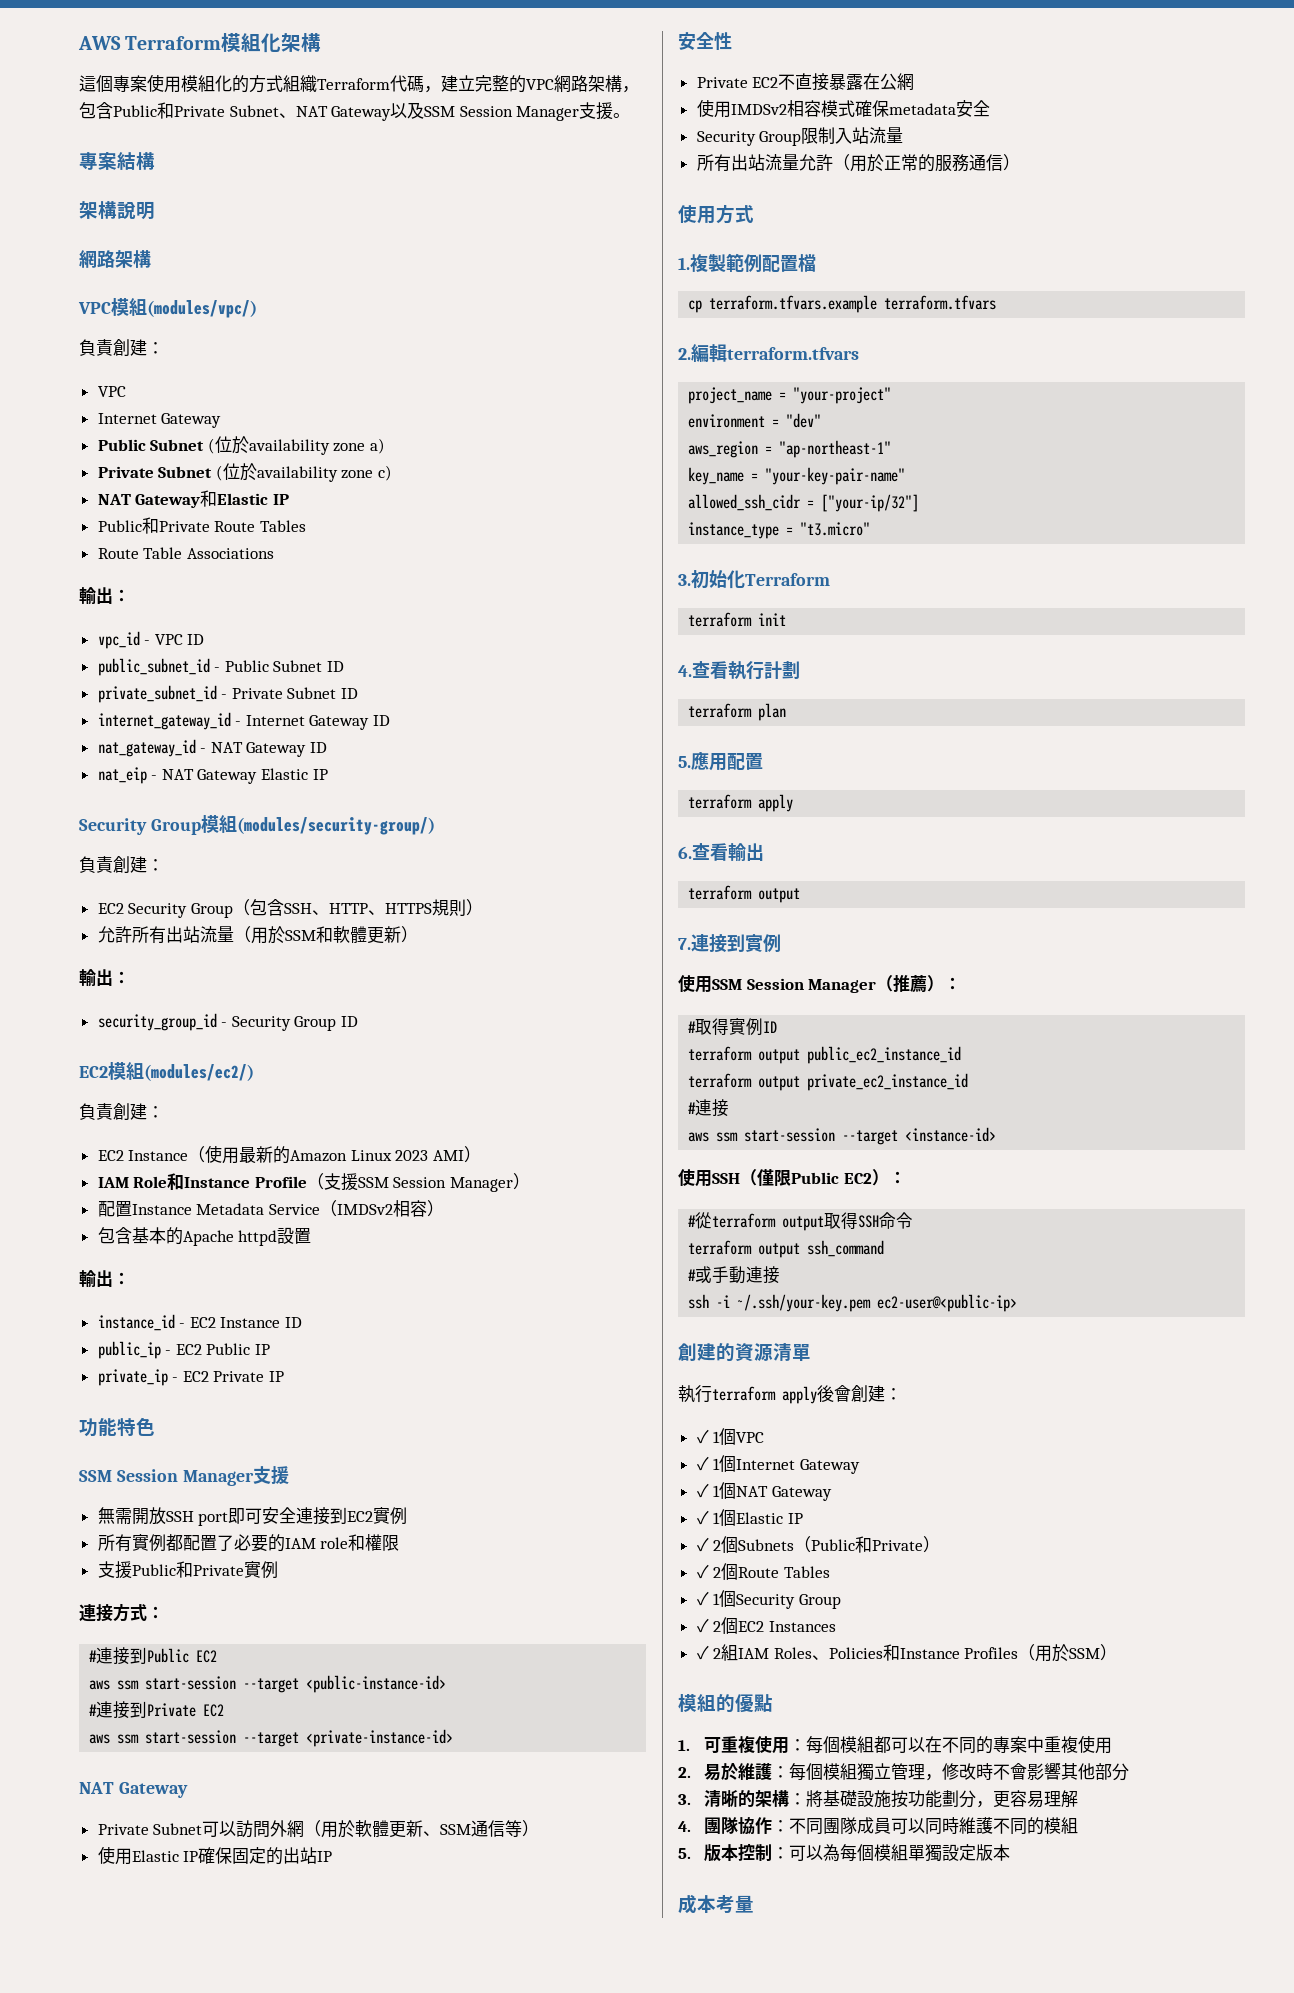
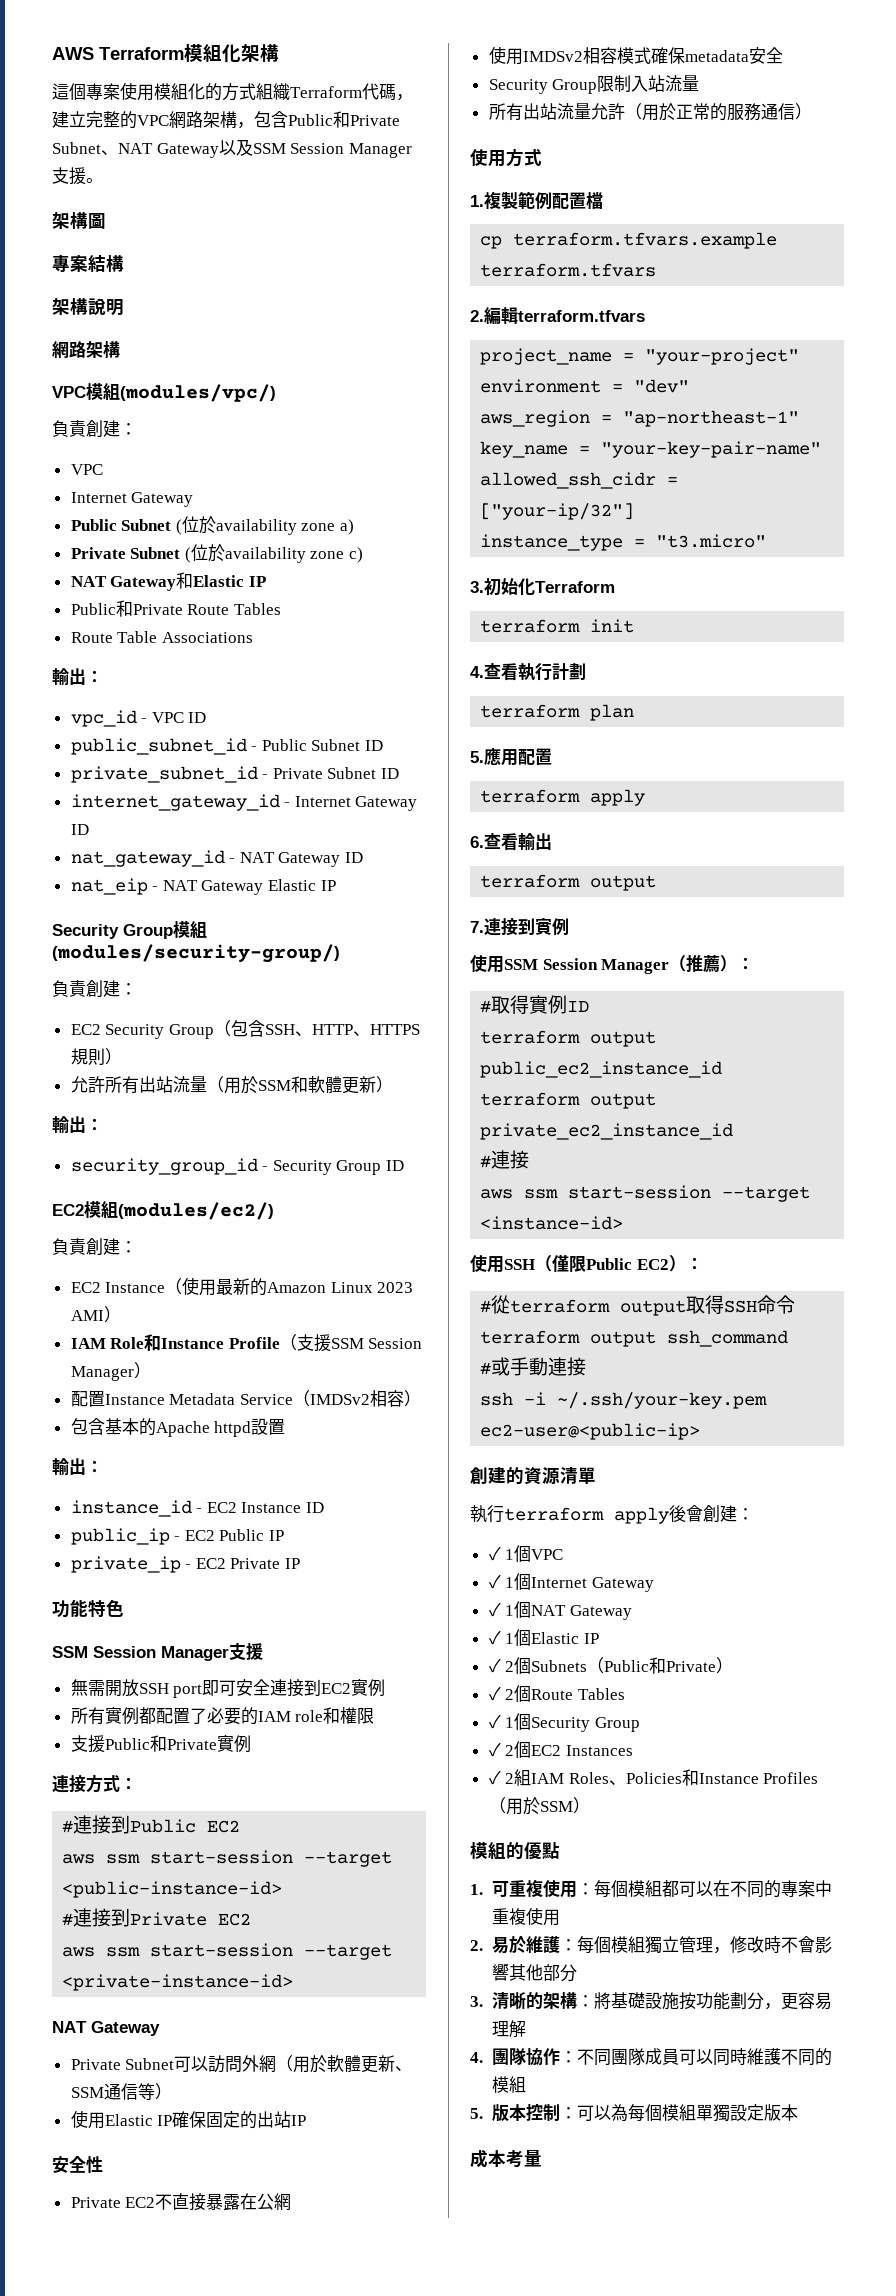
(631, 115) none -> [52,212,106,229] // 架構圖

